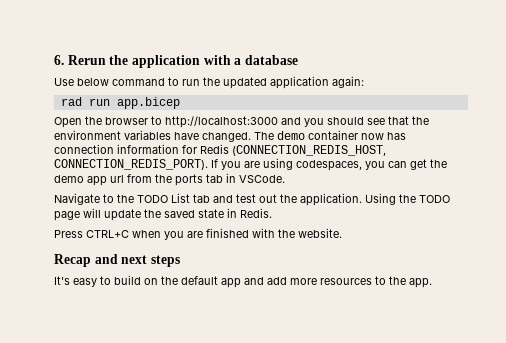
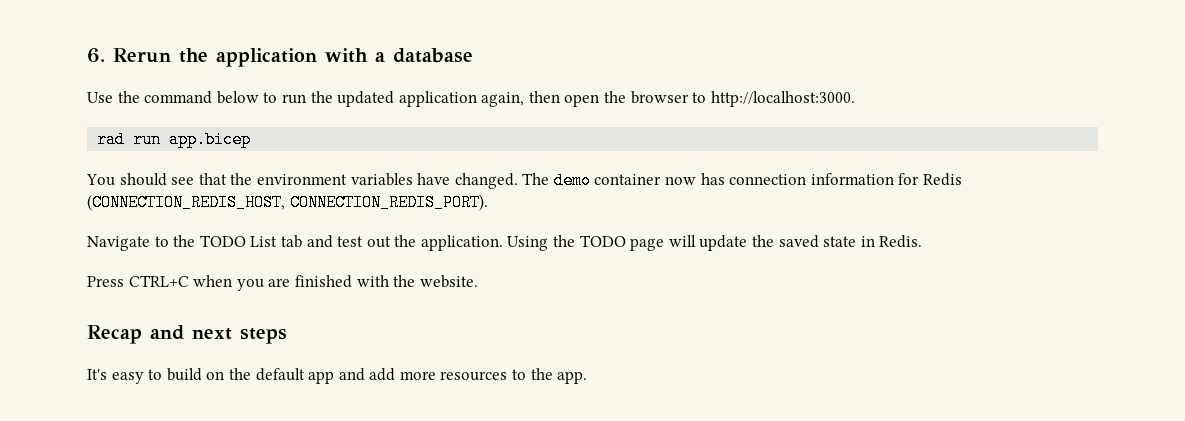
[77,78,165,86] below command -> [117,91,259,104] the command below
[332,76,364,88] [60,97,180,109] [54,116,324,128] again: // rad run app.bicep // Open the browser to http://localhost:3000 and you -> [481,91,855,107] [97,131,252,148] [86,174,115,186] again, then open the browser to http://localhost:3000. // rad run app.bicep // You
[211,158,447,171] [54,173,285,186] If you are using codespaces, you can get the demo app url from the ports tab in VSCode. -> (488, 202) none

